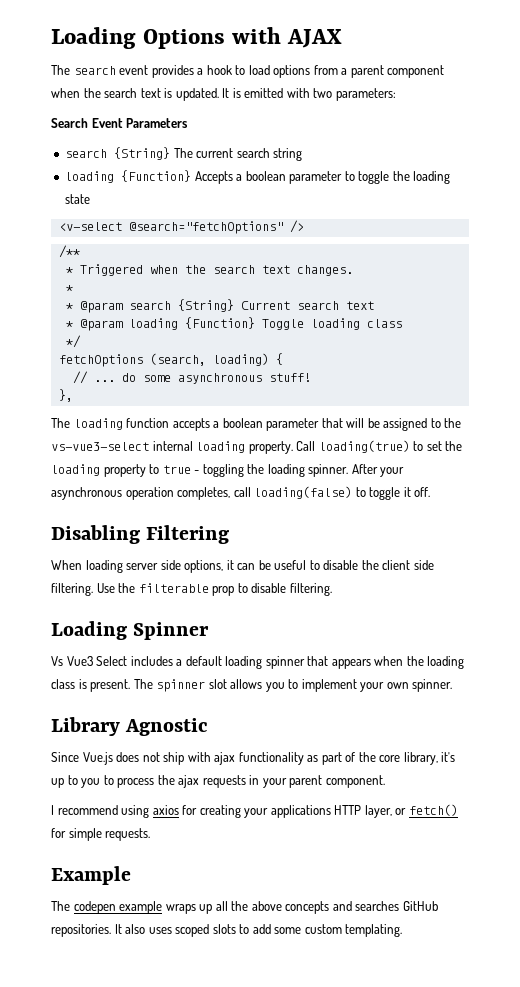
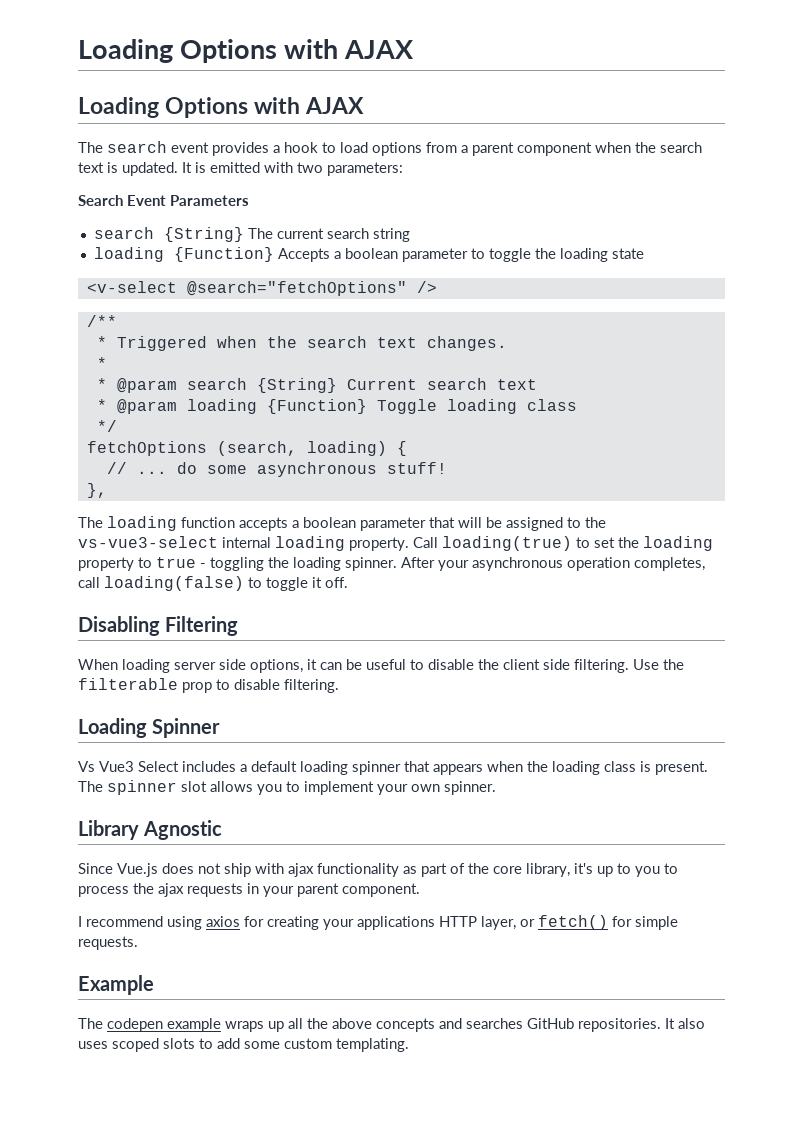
[51,27,343,49] Loading Options with AJAX -> [78,39,415,63] [78,97,365,118] Loading Options with AJAX // Loading Options with AJAX

